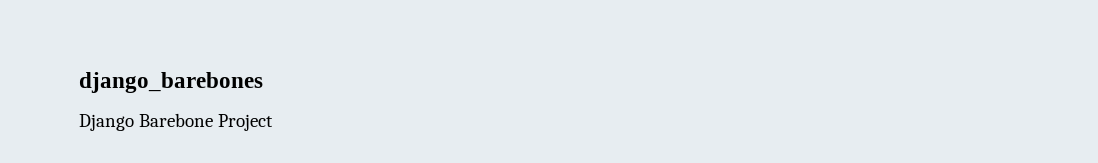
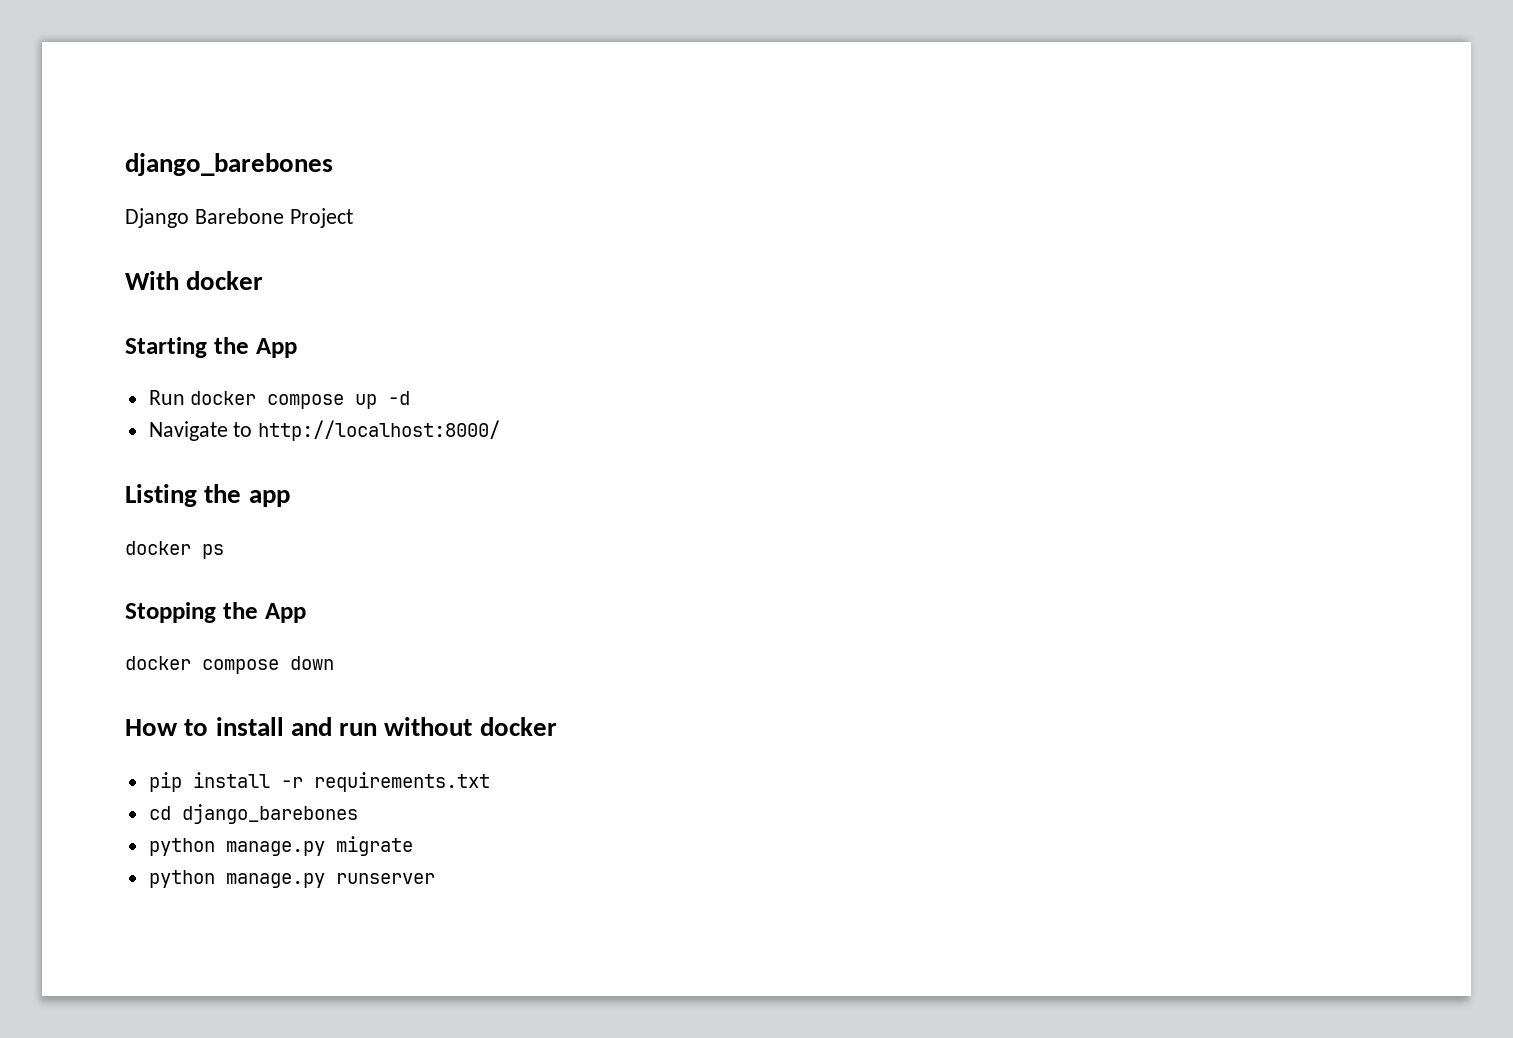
(274, 122) none -> [125,271,264,290] [125,337,297,358] [148,390,411,409] [148,420,501,441] [125,484,290,507] [125,541,224,559] [125,602,306,623] [125,656,334,674] [125,717,557,736] [148,772,490,792] [148,804,358,824] [148,836,413,856] [148,870,435,888] // With docker // Starting the App // Run docker compose up -d // Navigate to http://localhost:8000/ // Listing the app // docker ps // Stopping the App // docker compose down // How to install and run without docker // pip install -r requirements.txt // cd django_barebones // python manage.py migrate // python manage.py runserver

